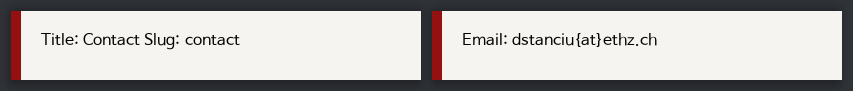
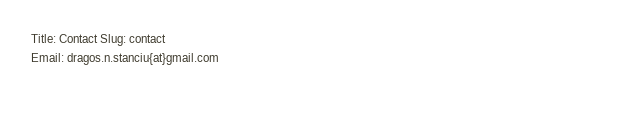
[512,33,658,47] dstanciu{at}ethz.ch -> [67,53,220,65] dragos.n.stanciu{at}gmail.com

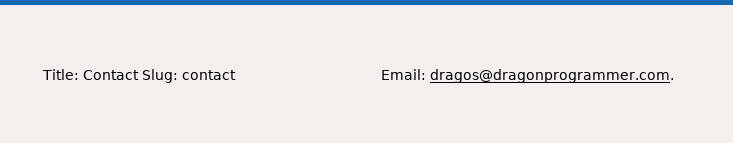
[67,53,220,65] dragos.n.stanciu{at}gmail.com -> [430,69,674,83] dragos@dragonprogrammer.com.

